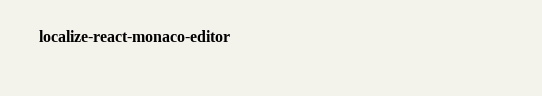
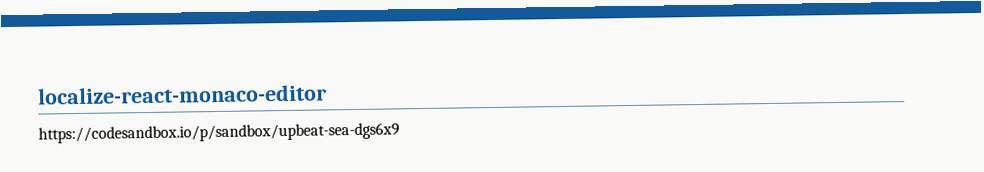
(230, 36) none -> [38,122,400,144] // https://codesandbox.io/p/sandbox/upbeat-sea-dgs6x9

